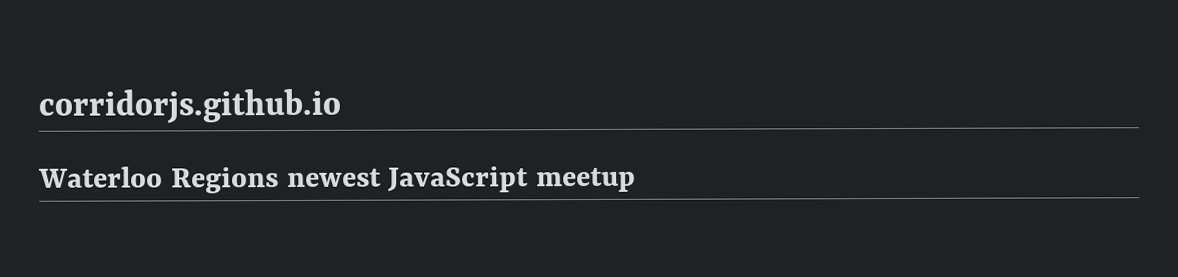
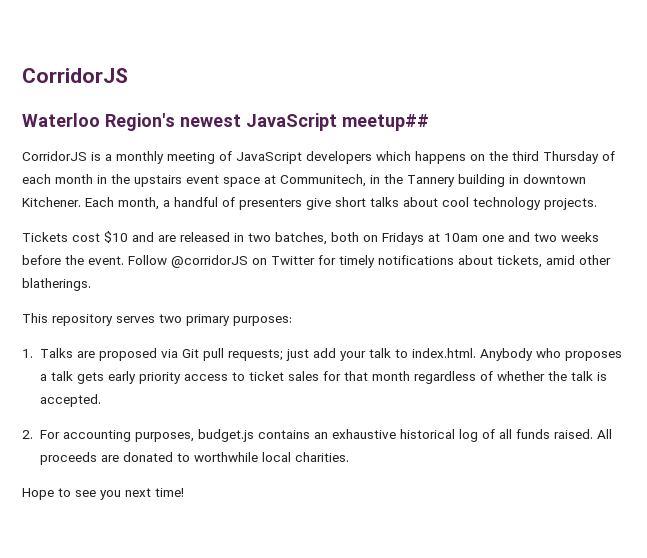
[38,88,341,124] corridorjs.github.io -> [22,68,128,83] CorridorJS
[170,167,279,194] Regions -> [105,113,175,131] Region's
[536,167,637,193] meetup -> [342,114,429,131] [22,151,615,164] [22,174,586,187] [22,197,597,210] [22,231,599,245] [22,255,611,268] [22,278,91,291] [22,313,292,326] [22,348,622,361] [39,371,607,384] [39,394,101,407] [22,429,612,442] [39,452,349,465] [22,488,184,500] meetup## // CorridorJS is a monthly meeting of JavaScript developers which happens on the third Thursday of each month in the upstairs event space at Communitech, in the Tannery building in downtown Kitchener. Each month, a handful of presenters give short talks about cool technology projects. // Tickets cost $10 and are released in two batches, both on Fridays at 10am one and two weeks before the event. Follow @corridorJS on Twitter for timely notifications about tickets, amid other blatherings. // This repository serves two primary purposes: // 1. Talks are proposed via Git pull requests; just add your talk to index.html. Anybody who proposes a talk gets early priority access to ticket sales for that month regardless of whether the talk is accepted. // 2. For accounting purposes, budget.js contains an exhaustive historical log of all funds raised. All proceeds are donated to worthwhile local charities. // Hope to see you next time!

